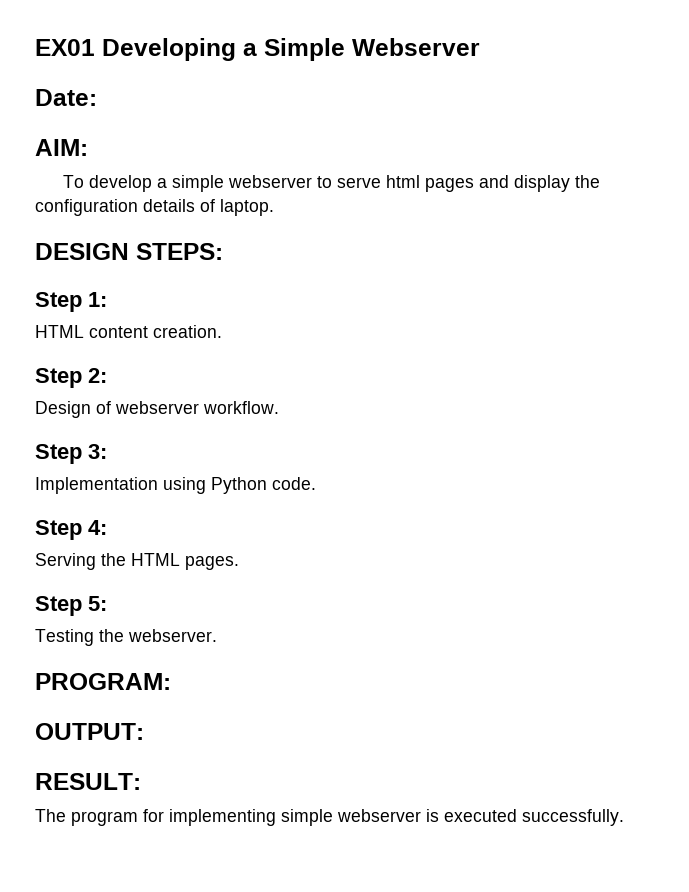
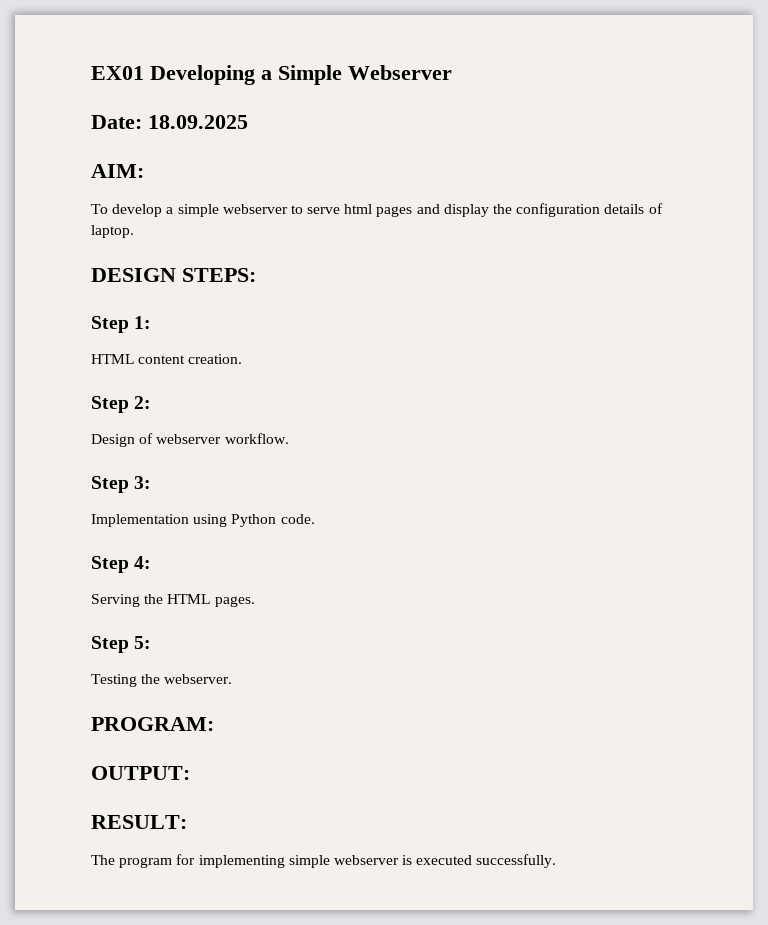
(97, 97) none -> [148,115,248,129] 18.09.2025

